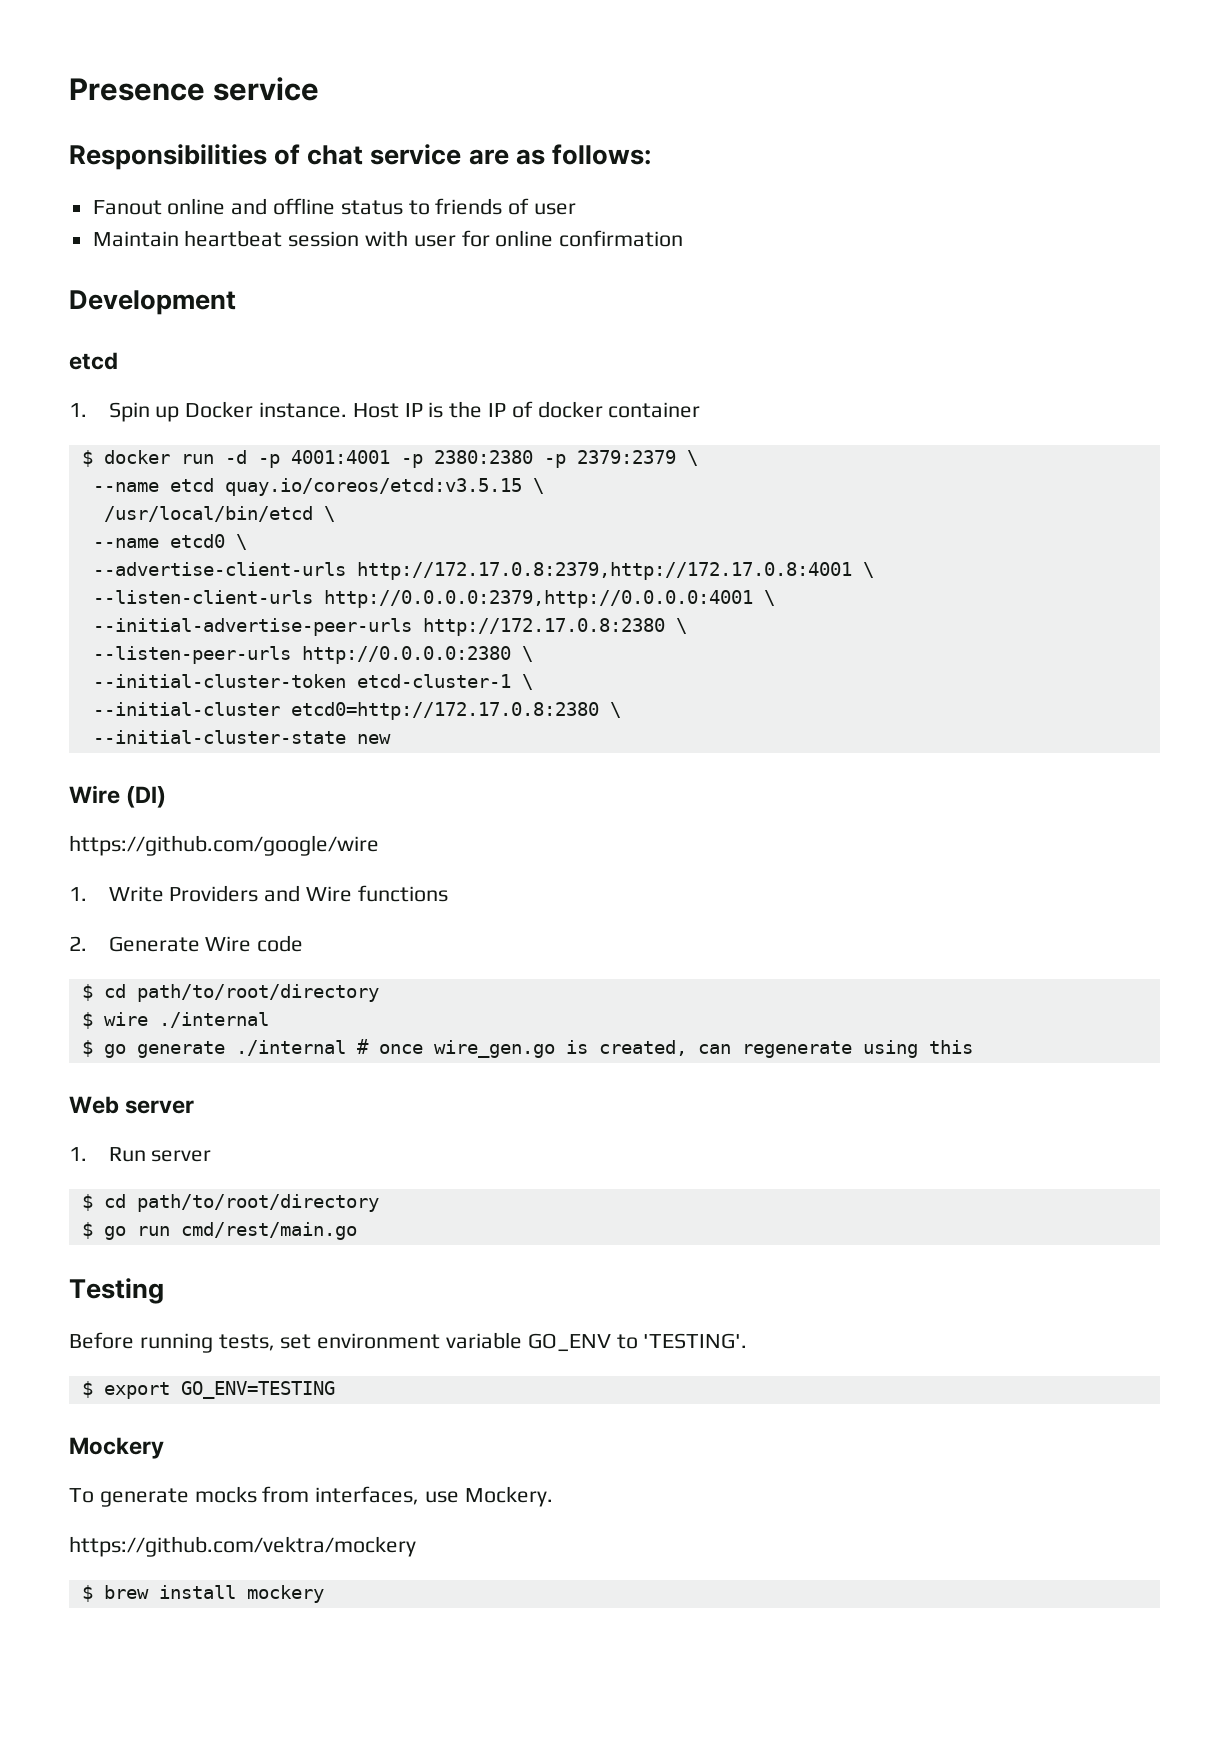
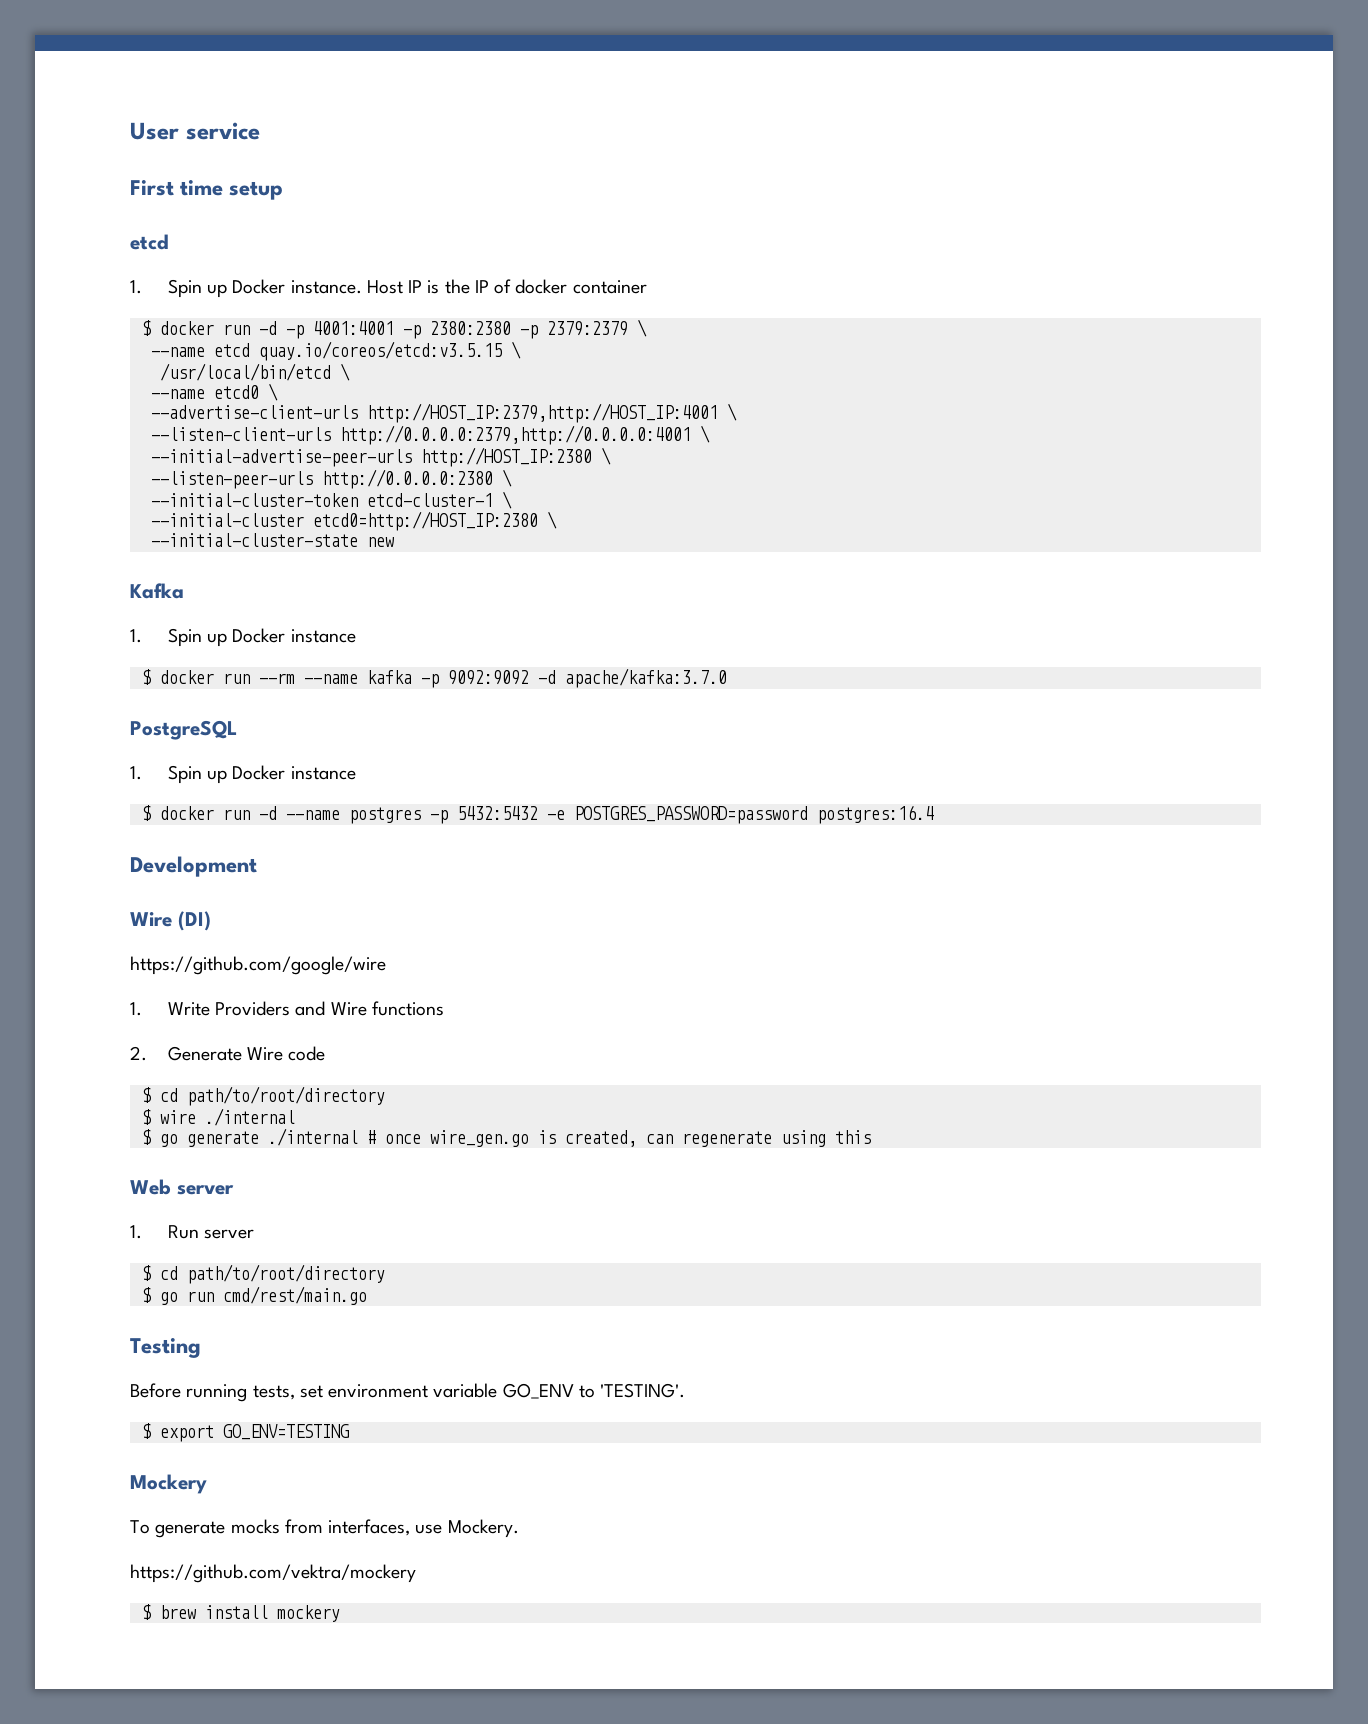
[69,78,205,101] Presence -> [130,122,179,140] User
[69,144,651,170] [92,198,577,215] [92,230,684,247] [69,290,236,315] Responsibilities of chat service are as follows: // Fanout online and offline status to friends of user // Maintain heartbeat session with user for online confirmation // Development -> [130,180,284,200] First time setup
[356,562,852,580] http://172.17.0.8:2379,http://172.17.0.8:4001 -> [366,403,718,423] http://HOST_IP:2379,http://HOST_IP:4001
[422,618,665,636] http://172.17.0.8:2380 -> [420,447,592,467] http://HOST_IP:2380
[290,702,599,720] etcd0=http://172.17.0.8:2380 -> [312,511,538,531] etcd0=http://HOST_IP:2380
(391, 739) none -> [130,583,184,599] [130,628,356,647] [141,668,727,688] [130,720,237,740] [130,765,356,784] [141,805,934,824] [130,856,257,877] // Kafka // 1. Spin up Docker instance // $ docker run --rm --name kafka -p 9092:9092 -d apache/kafka:3.7.0 // PostgreSQL // 1. Spin up Docker instance // $ docker run -d --name postgres -p 5432:5432 -e POSTGRES_PASSWORD=password postgres:16.4 // Development

